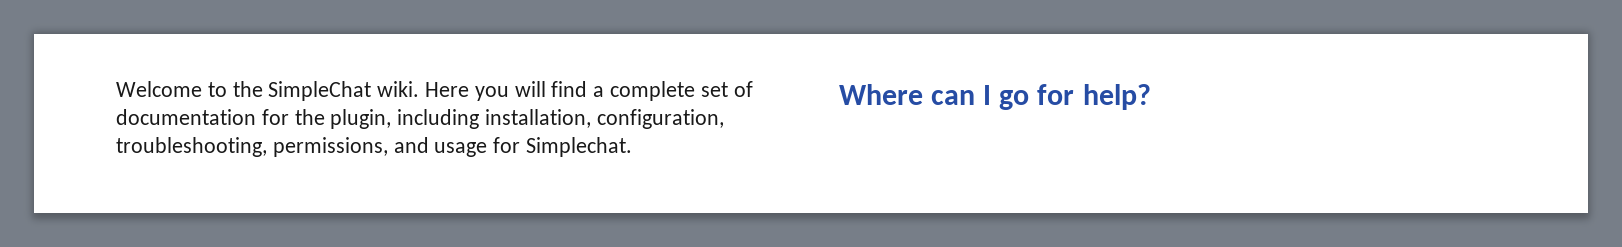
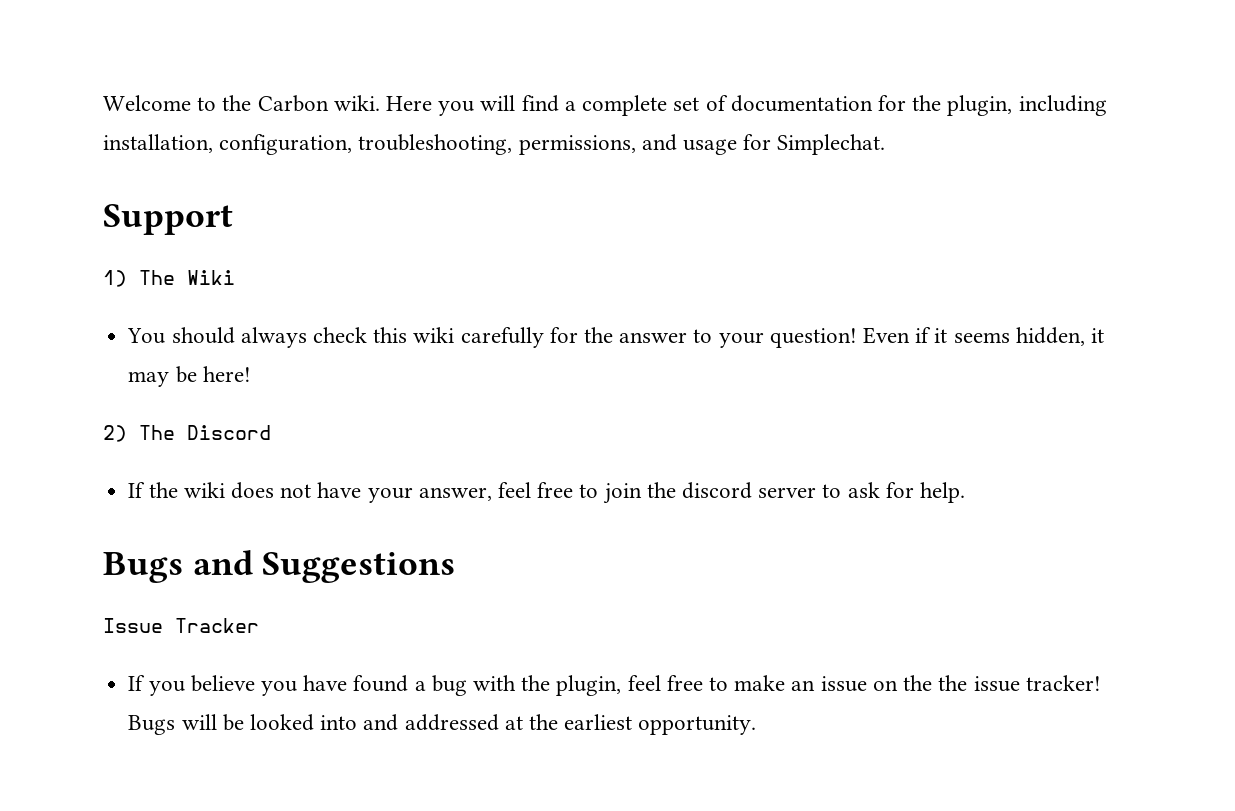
[268,81,372,101] SimpleChat -> [257,95,329,112] Carbon
[839,84,1151,110] Where can I go for help? -> [103,204,233,235] [103,270,235,287] [127,327,1105,348] [128,366,251,387] [103,425,271,442] [128,482,966,504] [103,550,456,583] [103,618,259,633] [128,675,1101,696] [128,714,757,735] Support // 1) The Wiki // You should always check this wiki carefully for the answer to your question! Even if it seems hidden, it may be here! // 2) The Discord // If the wiki does not have your answer, feel free to join the discord server to ask for help. // Bugs and Suggestions // Issue Tracker // If you believe you have found a bug with the plugin, feel free to make an issue on the the issue tracker! Bugs will be looked into and addressed at the earliest opportunity.

